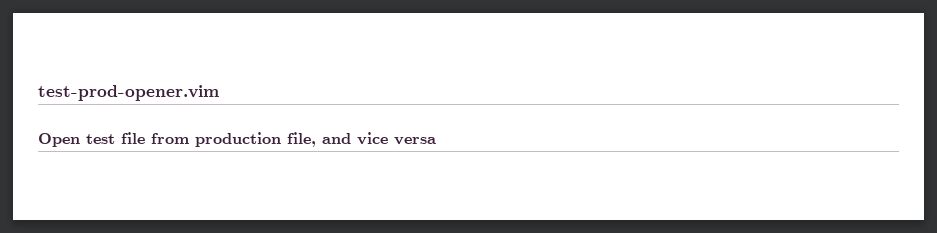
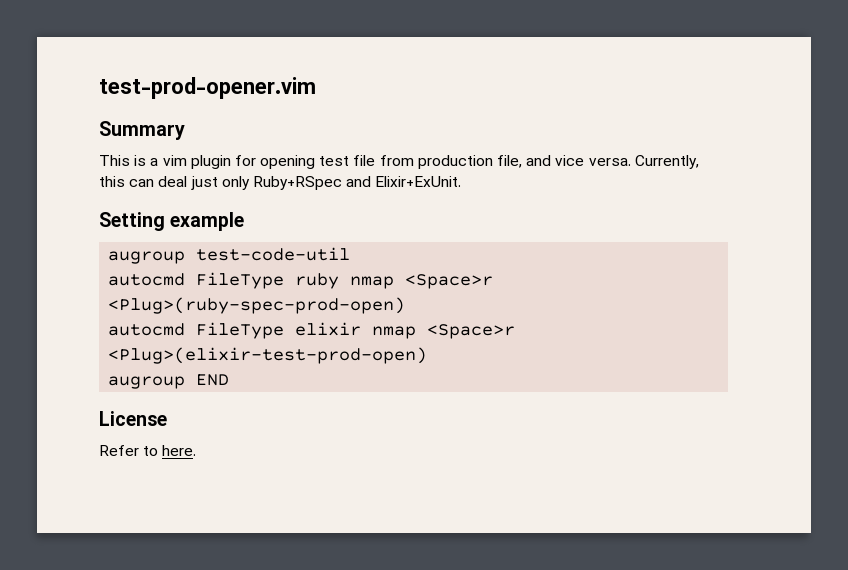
[38,133,80,147] Open -> [99,121,185,140] [99,155,316,169] Summary // This is a vim plugin for opening
[394,137,436,145] versa -> [588,155,699,169] [99,176,462,190] [99,212,245,231] [108,247,351,264] [108,272,494,289] [108,297,406,314] [108,322,516,339] [108,347,428,364] [108,374,230,389] [99,411,167,426] [99,445,197,456] versa. Currently, this can deal just only Ruby+RSpec and Elixir+ExUnit. // Setting example // augroup test-code-util // autocmd FileType ruby nmap <Space>r <Plug>(ruby-spec-prod-open) // autocmd FileType elixir nmap <Space>r <Plug>(elixir-test-prod-open) // augroup END // License // Refer to here.

